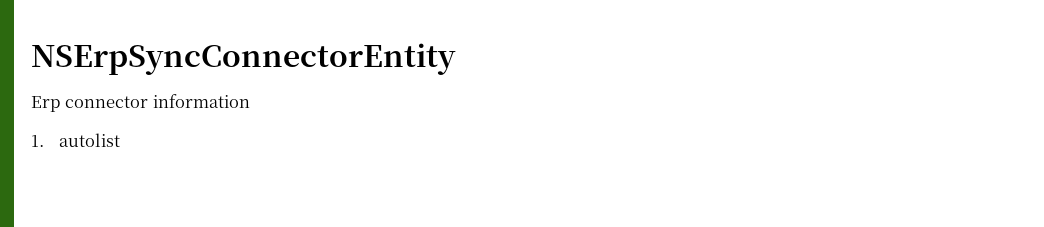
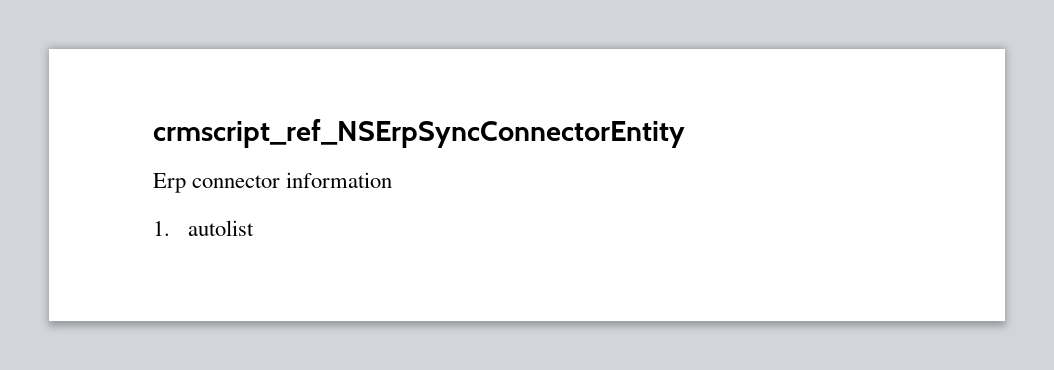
[31,43,456,75] NSErpSyncConnectorEntity -> [153,119,685,148] crmscript_ref_NSErpSyncConnectorEntity

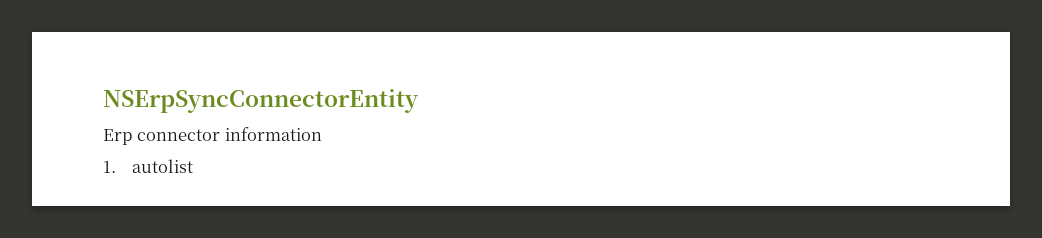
[153,119,685,148] crmscript_ref_NSErpSyncConnectorEntity -> [103,89,419,113] NSErpSyncConnectorEntity

